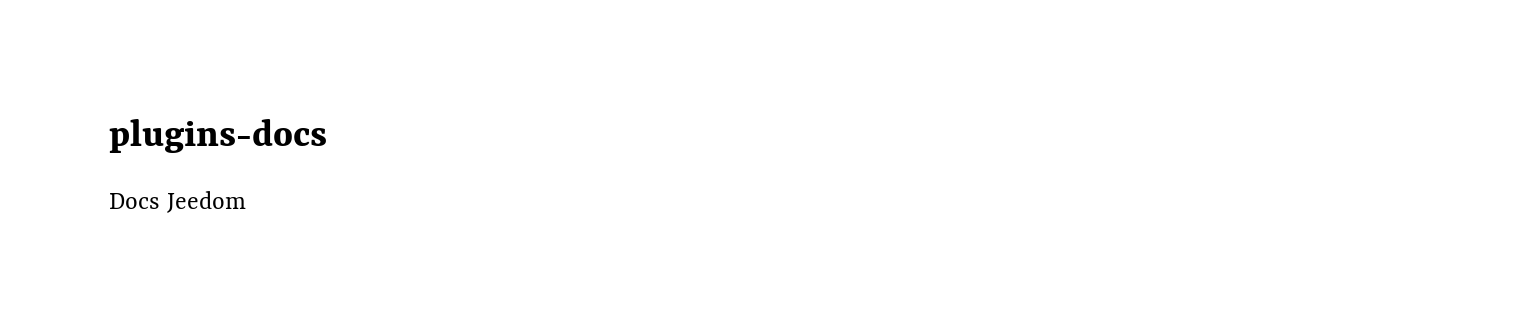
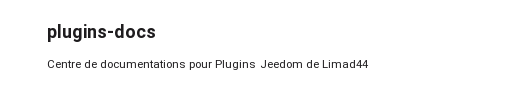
[109,191,247,213] Docs Jeedom -> [47,60,369,70] Centre de documentations pour Plugins Jeedom de Limad44

